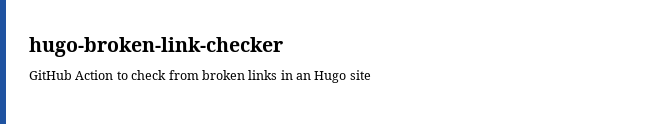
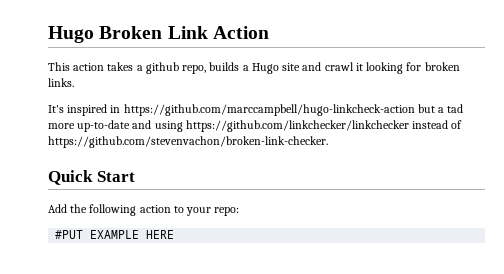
[29,37,283,57] [29,70,371,83] hugo-broken-link-checker // GitHub Action to check from broken links in an Hugo site -> [48,26,269,43] [48,62,460,74] [48,78,74,87] [48,104,464,116] [48,120,463,132] [48,136,328,148] [48,170,135,185] [48,204,240,216] [55,230,175,239] Hugo Broken Link Action // This action takes a github repo, builds a Hugo site and crawl it looking for broken links. // It's inspired in https://github.com/marccampbell/hugo-linkcheck-action but a tad more up-to-date and using https://github.com/linkchecker/linkchecker instead of https://github.com/stevenvachon/broken-link-checker. // Quick Start // Add the following action to your repo: // #PUT EXAMPLE HERE

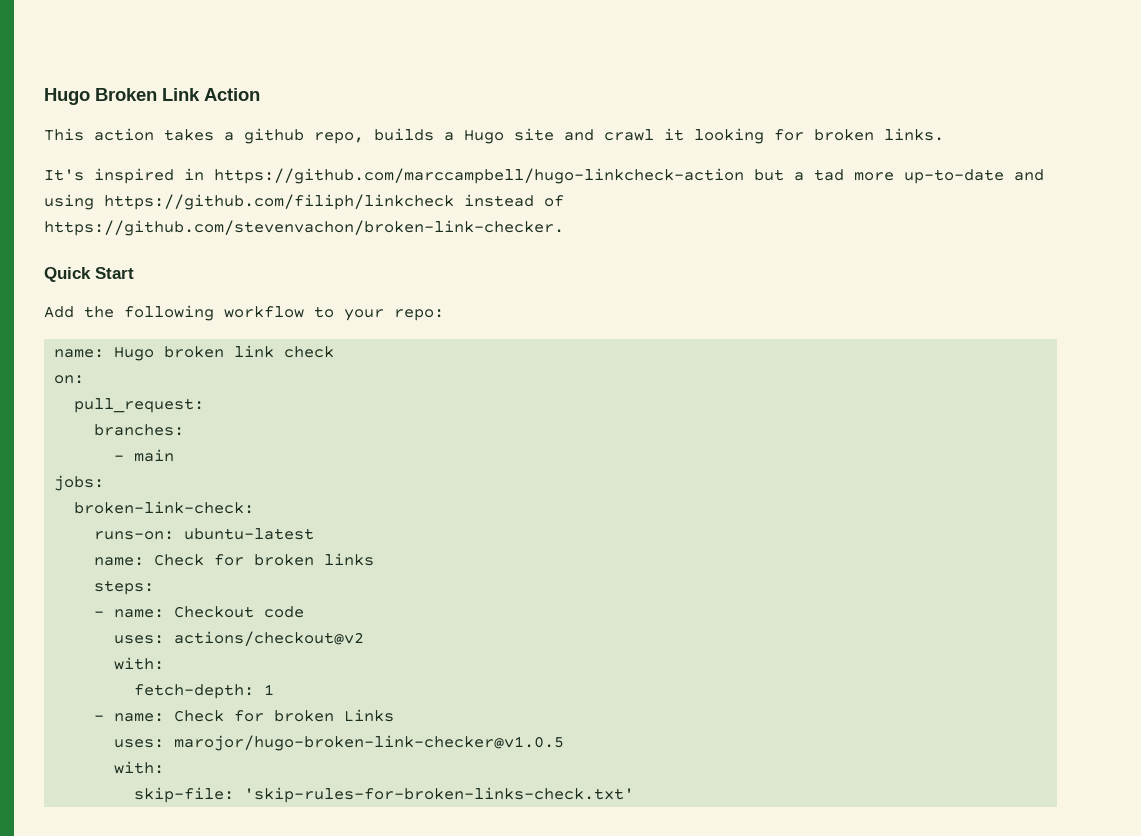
[185,120,409,132] https://github.com/linkchecker/linkchecker -> [104,194,454,210] https://github.com/filiph/linkcheck
[139,205,171,213] action -> [224,306,304,318] workflow
[55,230,175,239] #PUT EXAMPLE HERE -> [54,345,335,361] [54,375,85,384] [74,398,205,413] [94,424,185,436] [114,449,175,462] [54,475,105,491] [74,501,255,514] [94,528,315,540] [94,553,375,566] [94,580,155,595] [94,606,305,618] [114,631,365,646] [114,657,165,670] [134,684,275,699] [94,709,395,722] [114,735,565,751] [114,761,165,774] [134,787,635,803] name: Hugo broken link check // on: // pull_request: // branches: // - main // jobs: // broken-link-check: // runs-on: ubuntu-latest // name: Check for broken links // steps: // - name: Checkout code // uses: actions/checkout@v2 // with: // fetch-depth: 1 // - name: Check for broken Links // uses: marojor/hugo-broken-link-checker@v1.0.5 // with: // skip-file: 'skip-rules-for-broken-links-check.txt'

